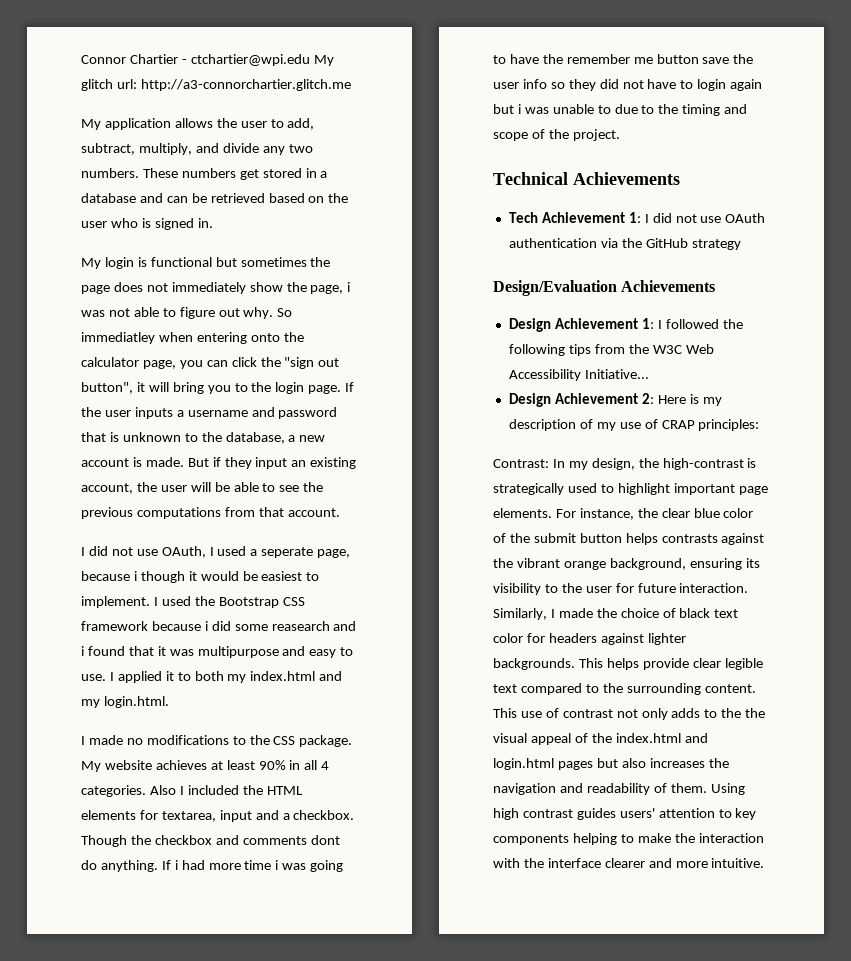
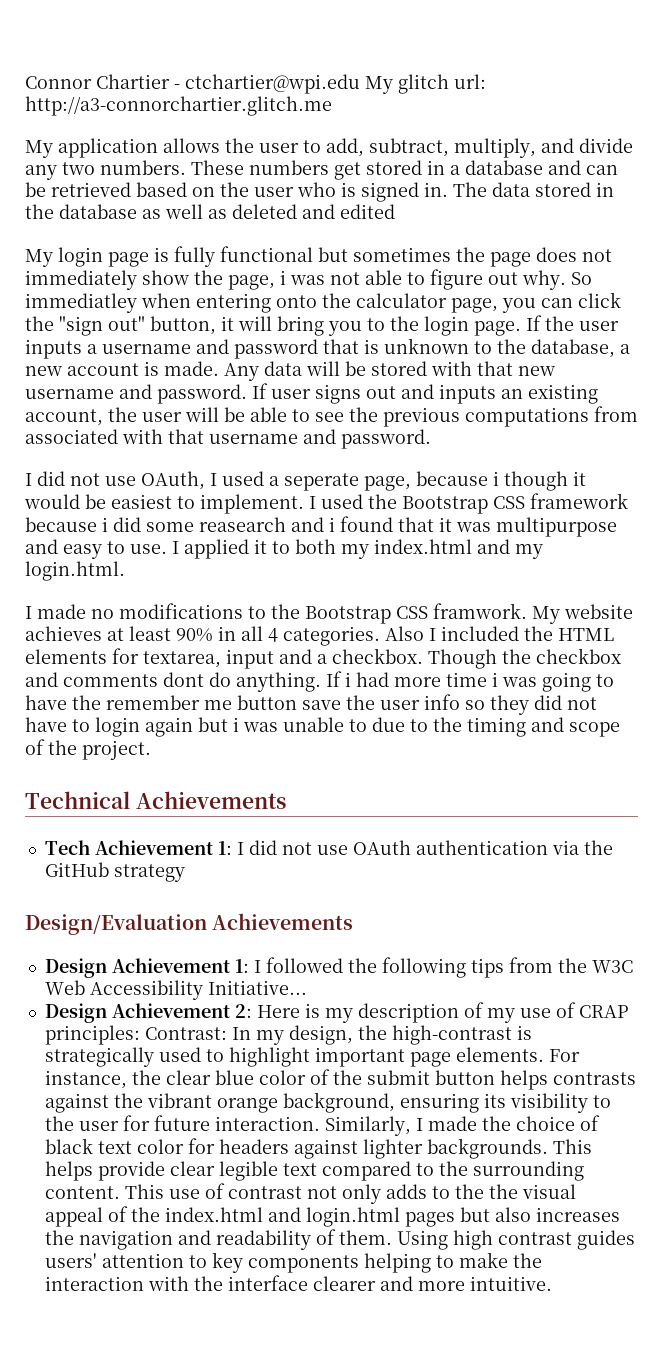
(213, 223) none -> [453,182,614,197] [25,204,395,219] The data stored in the database as well as deleted and edited
[137,257,147,267] is -> [108,246,215,267] page is fully
[318,358,340,367] [81,382,133,394] out button", -> [108,316,216,335] out" button,
[187,457,288,469] But if they input -> [224,361,555,381] [25,383,496,404] Any data will be stored with that new username and password. If user signs out and inputs
[258,507,340,517] that account. -> [25,429,431,449] associated with that username and password.
[273,735,353,747] CSS package. -> [305,603,527,624] Bootstrap CSS framwork.
(760, 425) // -> (140, 1035) none

